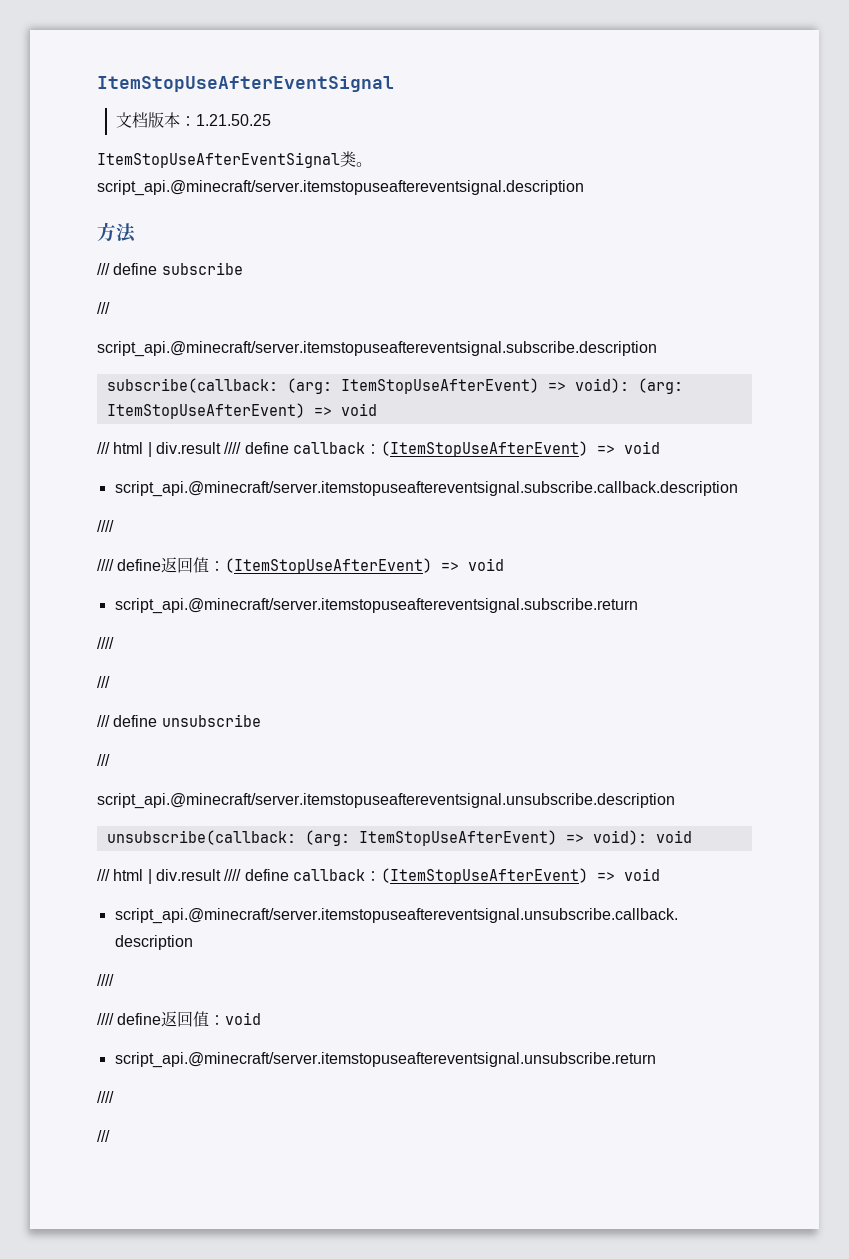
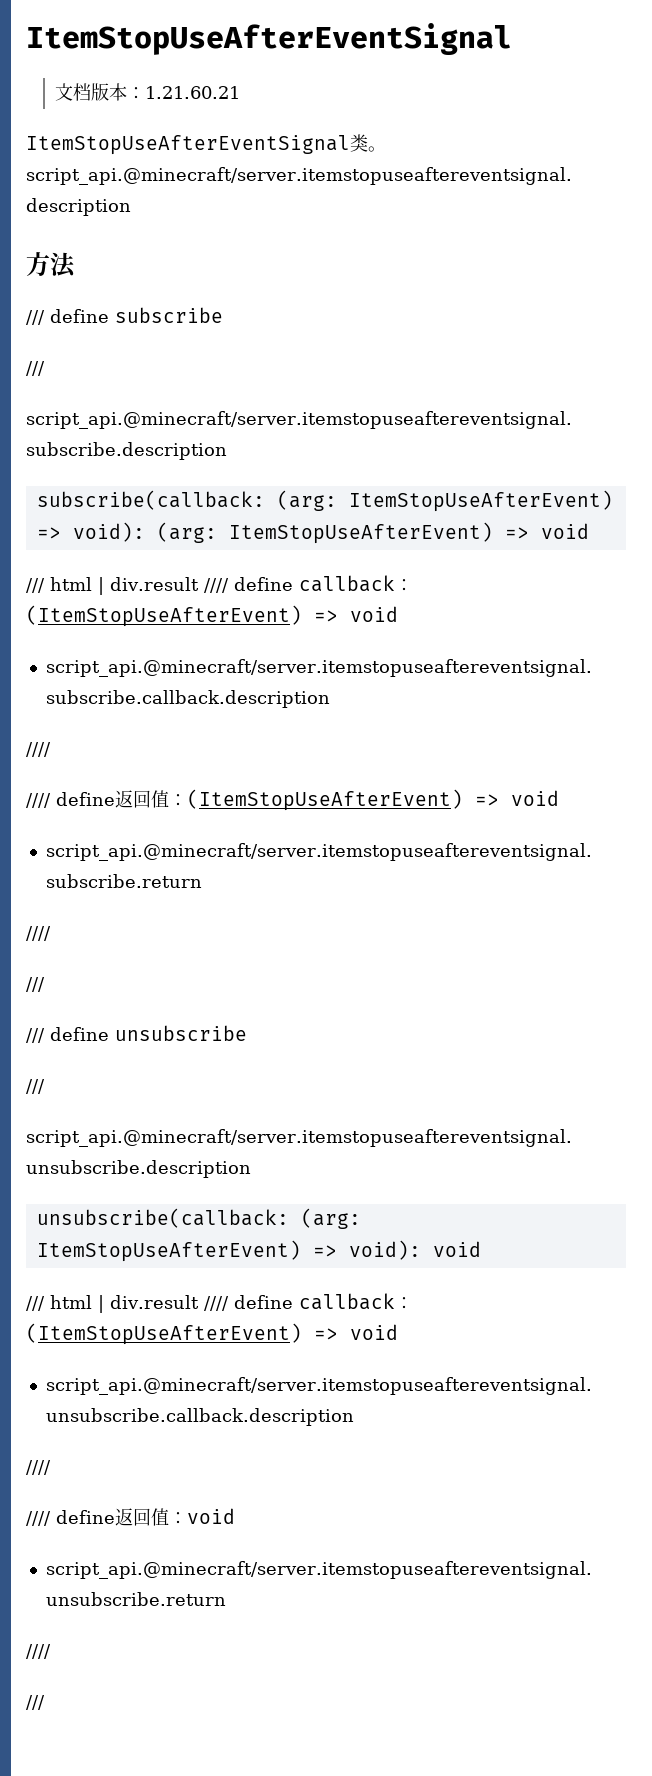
[195,114,271,126] 1.21.50.25 -> [145,86,241,99] 1.21.60.21

